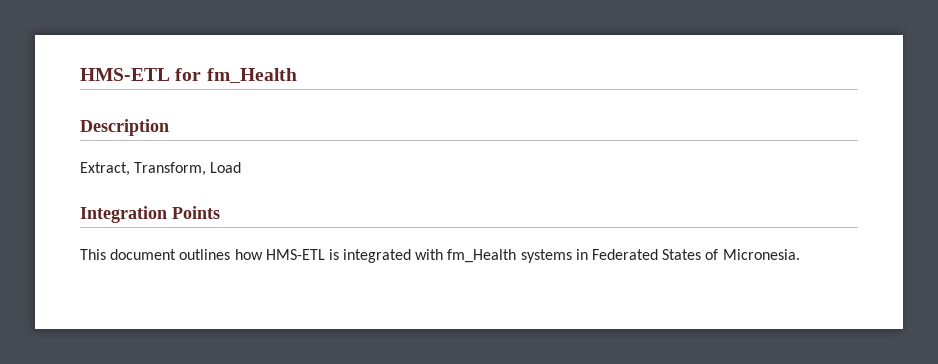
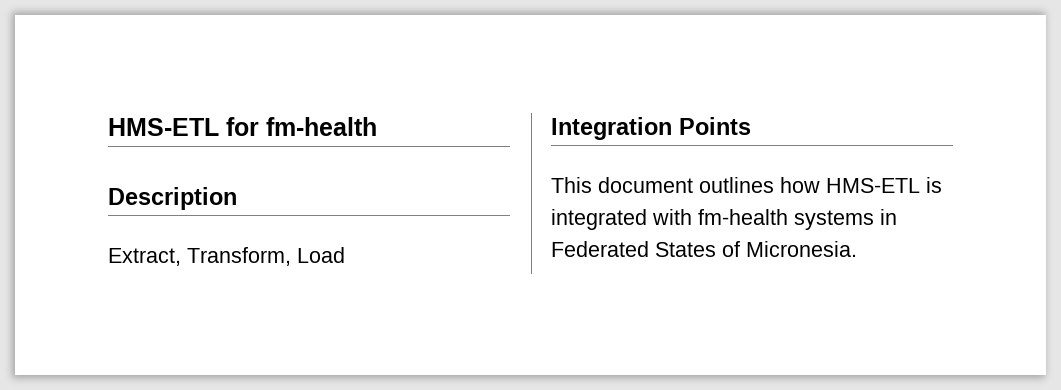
[206,68,297,83] fm_Health -> [266,117,377,136] fm-health
[447,249,517,263] fm_Health -> [698,209,788,225] fm-health

